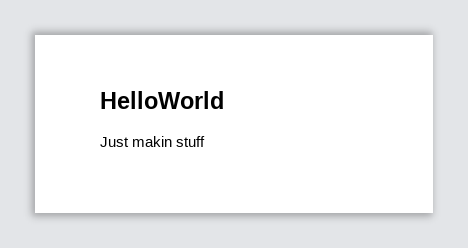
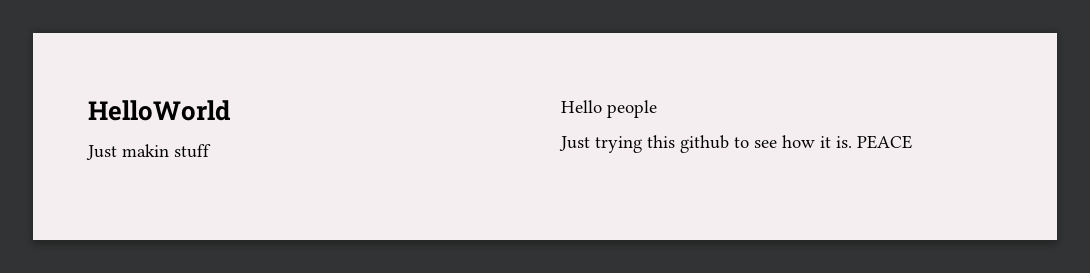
(206, 141) none -> [561,100,657,118] [559,135,912,153] // Hello people // Just trying this github to see how it is. PEACE

